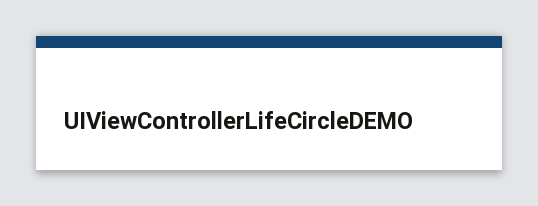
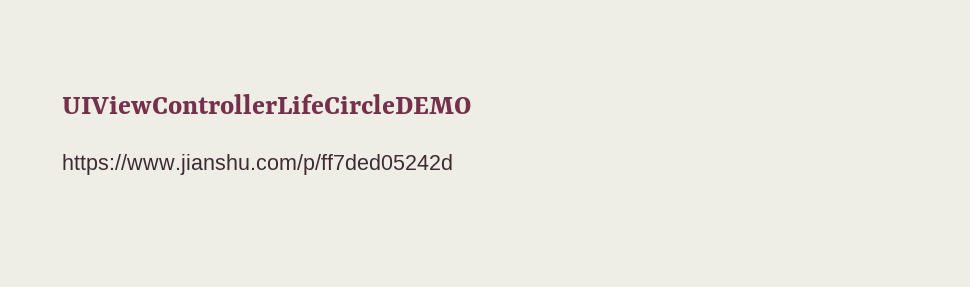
(413, 120) none -> [62,154,453,175] // https://www.jianshu.com/p/ff7ded05242d

